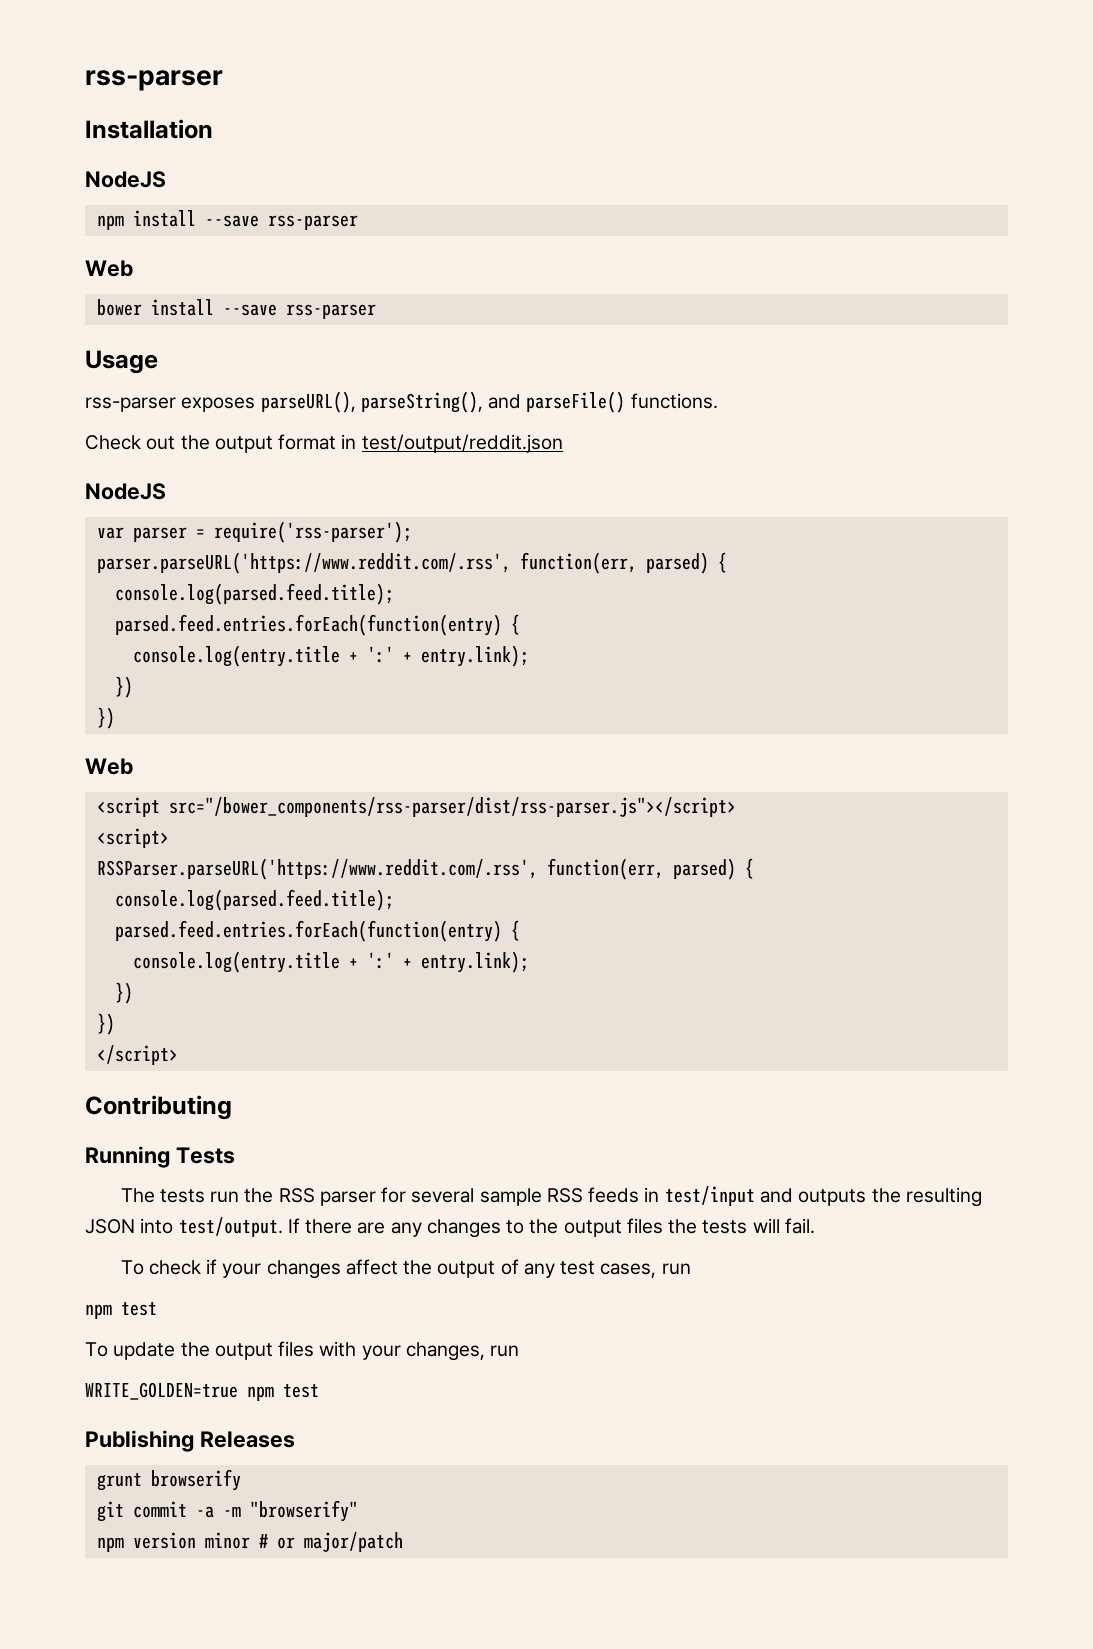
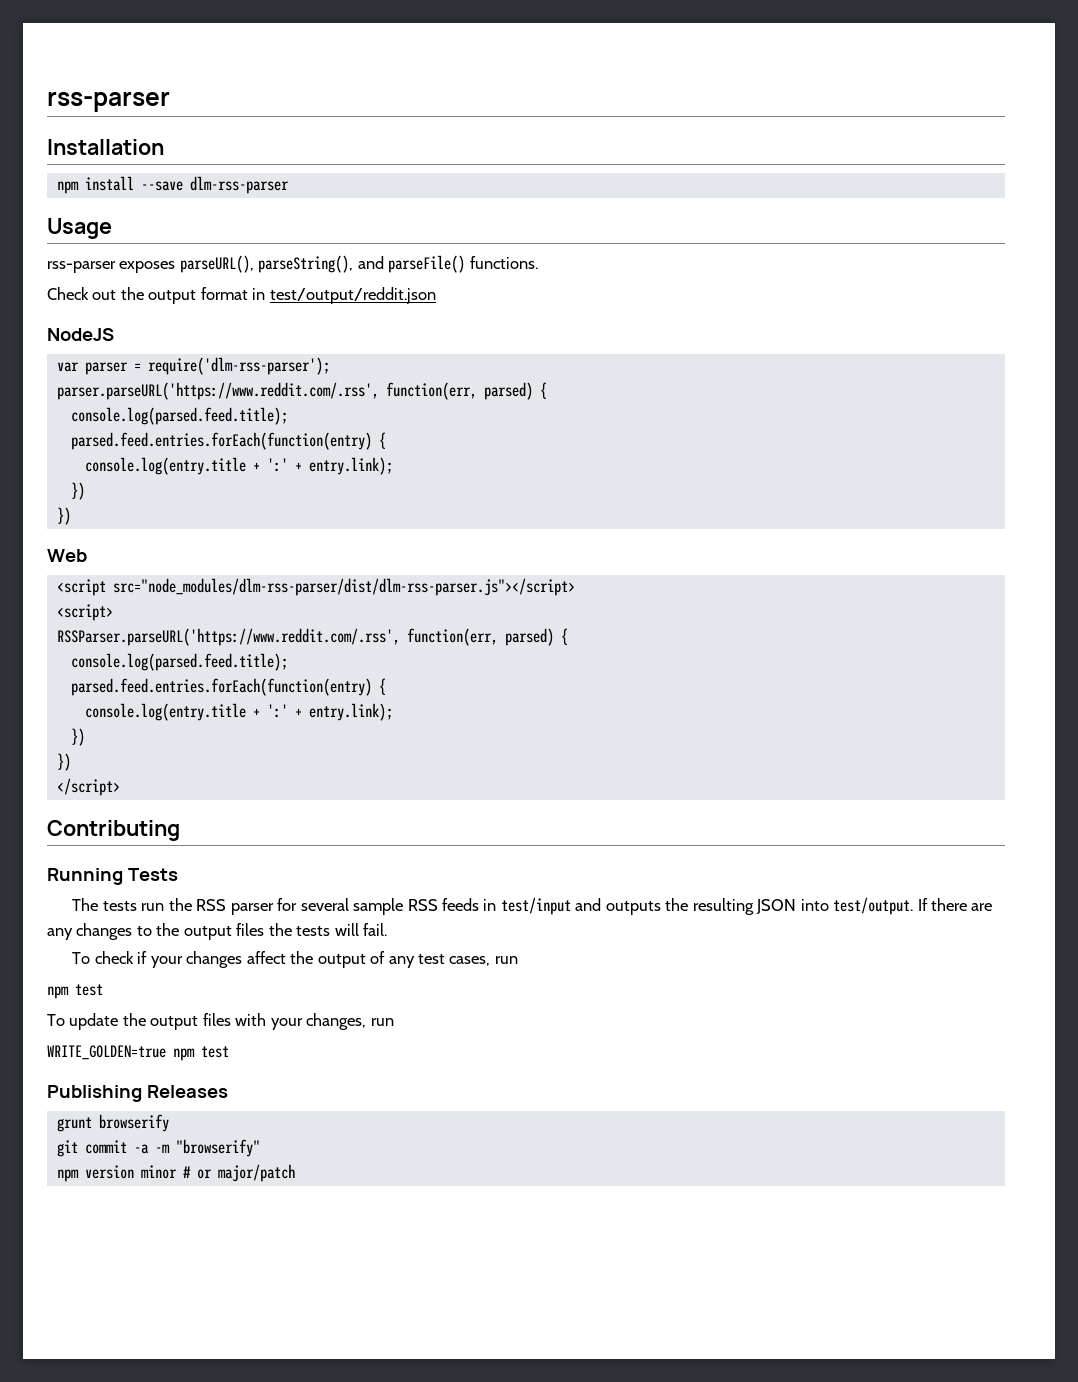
[85,171,166,188] // NodeJS -> (164, 147) none
[267,215,358,230] [85,260,133,277] [96,299,376,319] rss-parser // Web // bower install --save rss-parser -> [189,176,289,194] dlm-rss-parser
[213,521,412,543] require('rss-parser'); -> [147,357,330,375] require('dlm-rss-parser');
[168,797,736,817] src="/bower_components/rss-parser/dist/rss-parser.js"></script> -> [112,578,575,596] src="node_modules/dlm-rss-parser/dist/dlm-rss-parser.js"></script>

